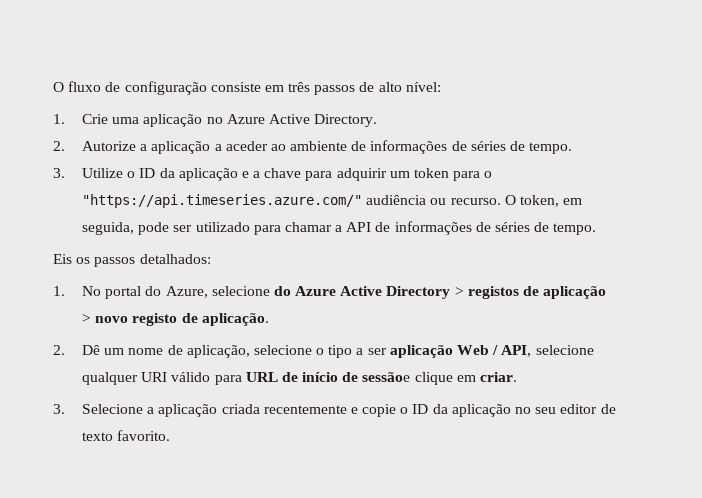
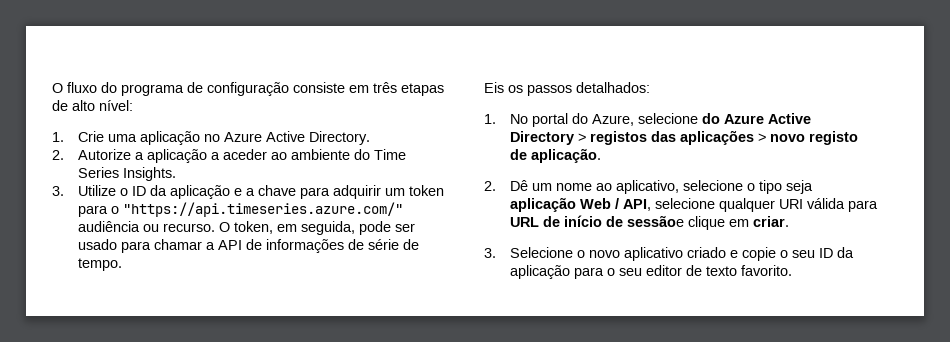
(102, 86) none -> [101,82,184,96] do programa
[314,85,356,95] passos -> [401,83,444,96] etapas
[351,140,573,154] de informações de séries de tempo. -> [353,149,406,160] [77,167,176,181] do Time Series Insights.
[195,222,250,232] utilizado -> [77,239,117,250] usado
[495,222,531,232] séries -> [367,239,399,250] série
[523,286,607,299] de aplicação -> [650,130,754,145] das aplicações
[167,345,250,358] de aplicação, -> [595,180,679,194] ao aplicativo,
[356,348,387,355] a ser -> [785,180,813,194] seja
[171,372,211,382] válido -> [806,198,845,209] válida
[147,404,347,417] a aplicação criada recentemente -> [576,247,726,261] o novo aplicativo criado
[412,404,532,417] ID da aplicação no -> [791,247,854,258] [509,265,615,279] seu ID da aplicação para o

